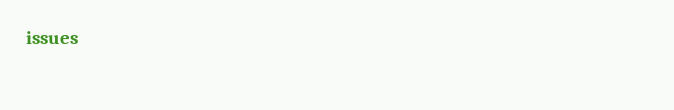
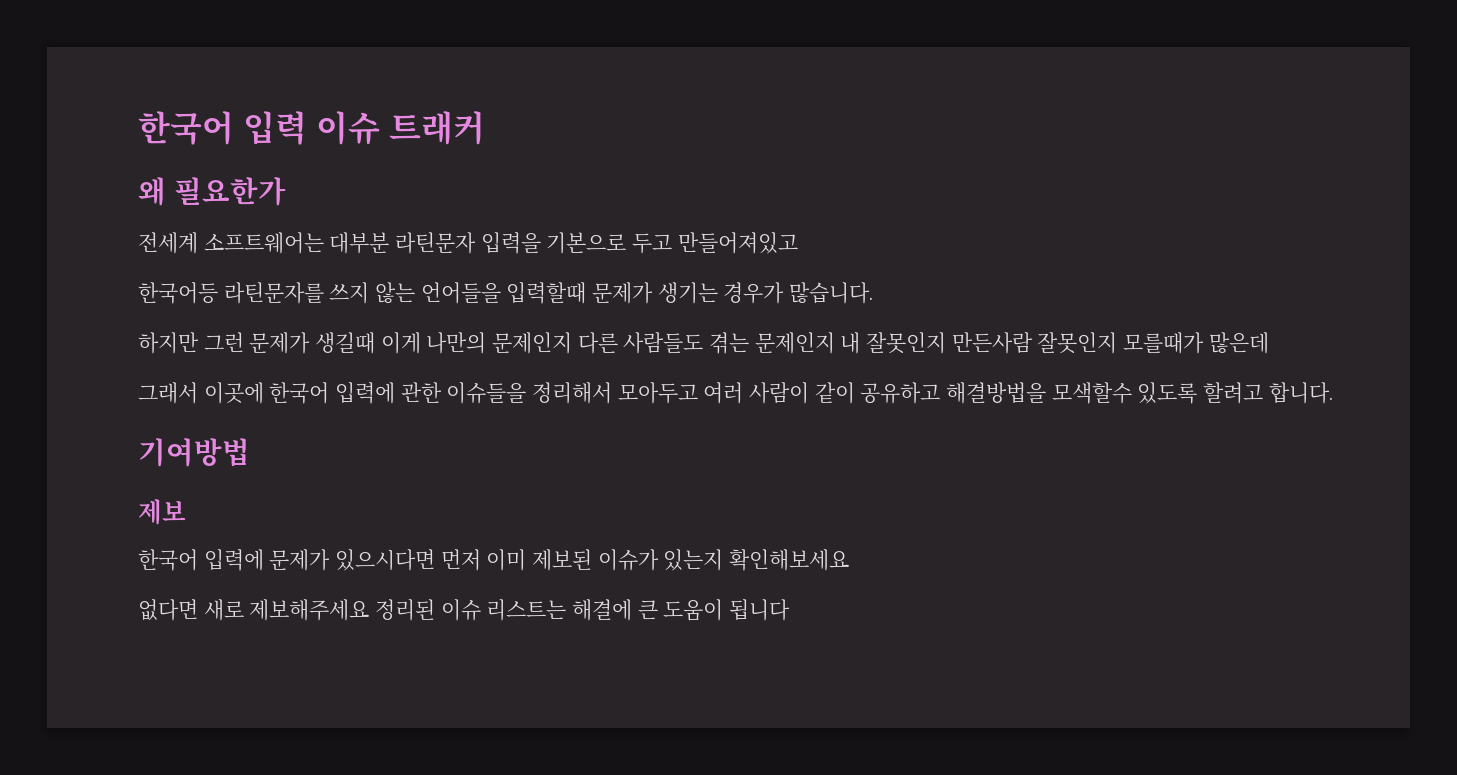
[26,31,78,44] issues -> [138,111,485,145] [138,177,286,206] [138,232,798,254] [138,282,875,304] [138,332,1269,354] [138,382,1334,404] [138,438,250,467] [138,499,186,525] [138,549,850,571] [138,599,791,621] 한국어 입력 이슈 트래커 // 왜 필요한가 // 전세계 소프트웨어는 대부분 라틴문자 입력을 기본으로 두고 만들어져있고 // 한국어등 라틴문자를 쓰지 않는 언어들을 입력할때 문제가 생기는 경우가 많습니다. // 하지만 그런 문제가 생길때 이게 나만의 문제인지 다른 사람들도 겪는 문제인지 내 잘못인지 만든사람 잘못인지 모를때가 많은데 // 그래서 이곳에 한국어 입력에 관한 이슈들을 정리해서 모아두고 여러 사람이 같이 공유하고 해결방법을 모색할수 있도록 할려고 합니다. // 기여방법 // 제보 // 한국어 입력에 문제가 있으시다면 먼저 이미 제보된 이슈가 있는지 확인해보세요 // 없다면 새로 제보해주세요 정리된 이슈 리스트는 해결에 큰 도움이 됩니다

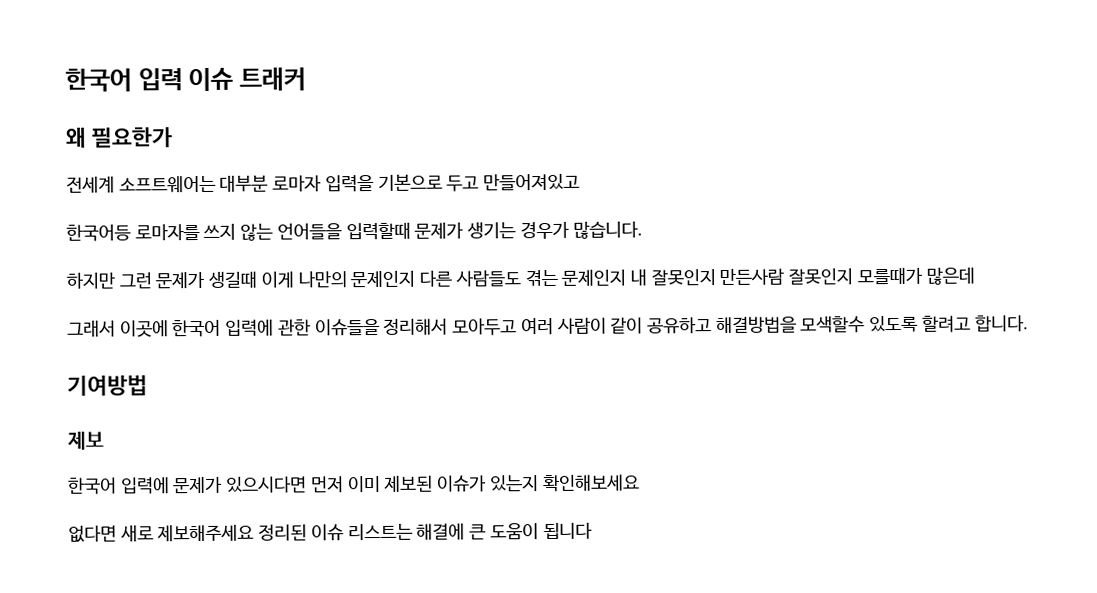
[395,232,477,254] 라틴문자 -> [272,175,323,192] 로마자
[223,282,324,304] 라틴문자를 -> [134,224,200,241] 로마자를

